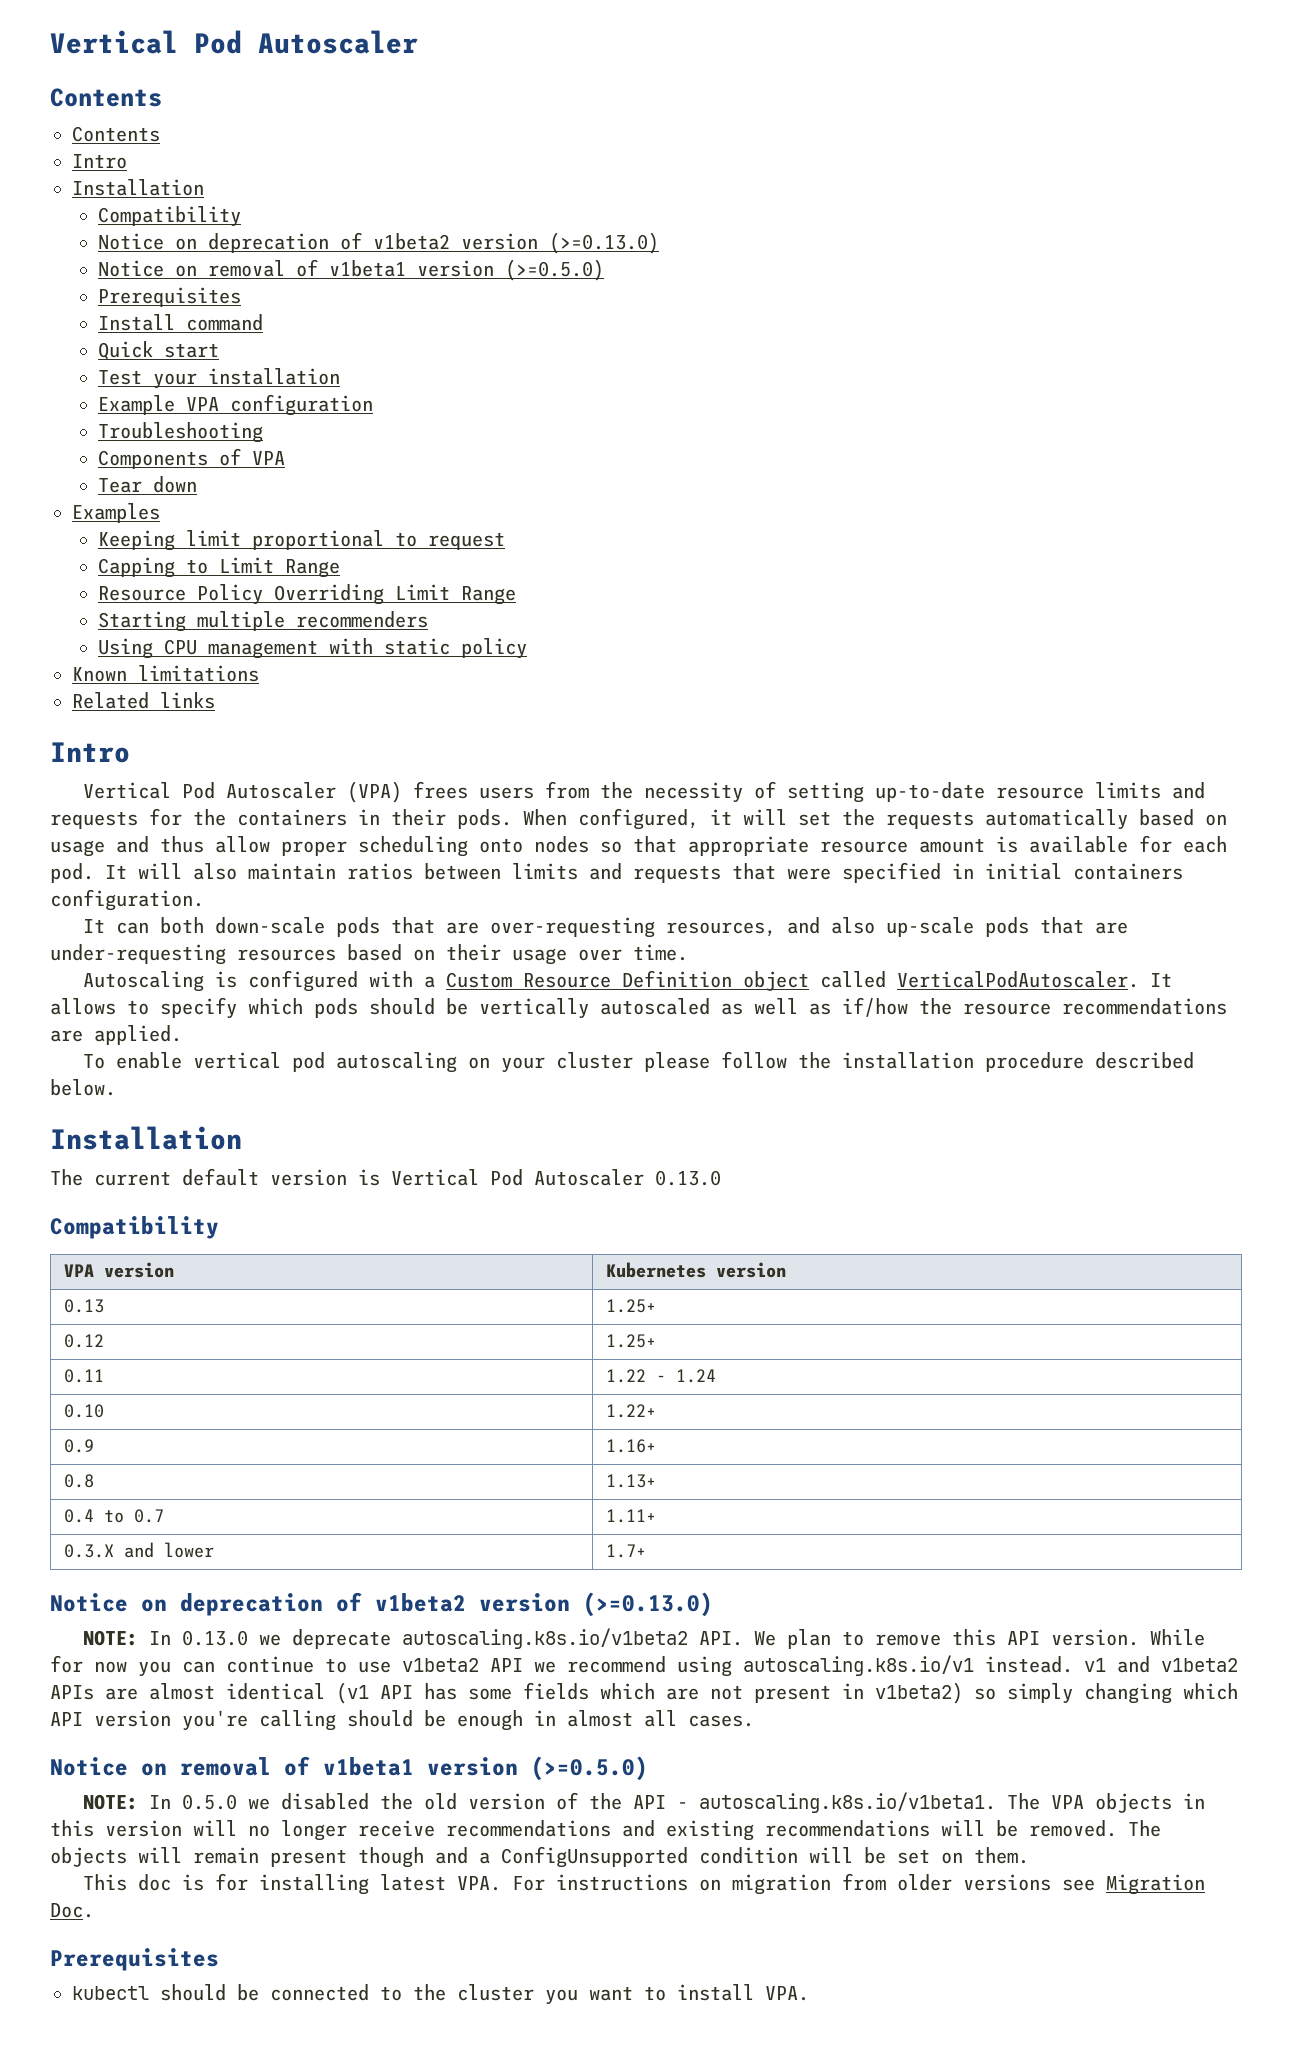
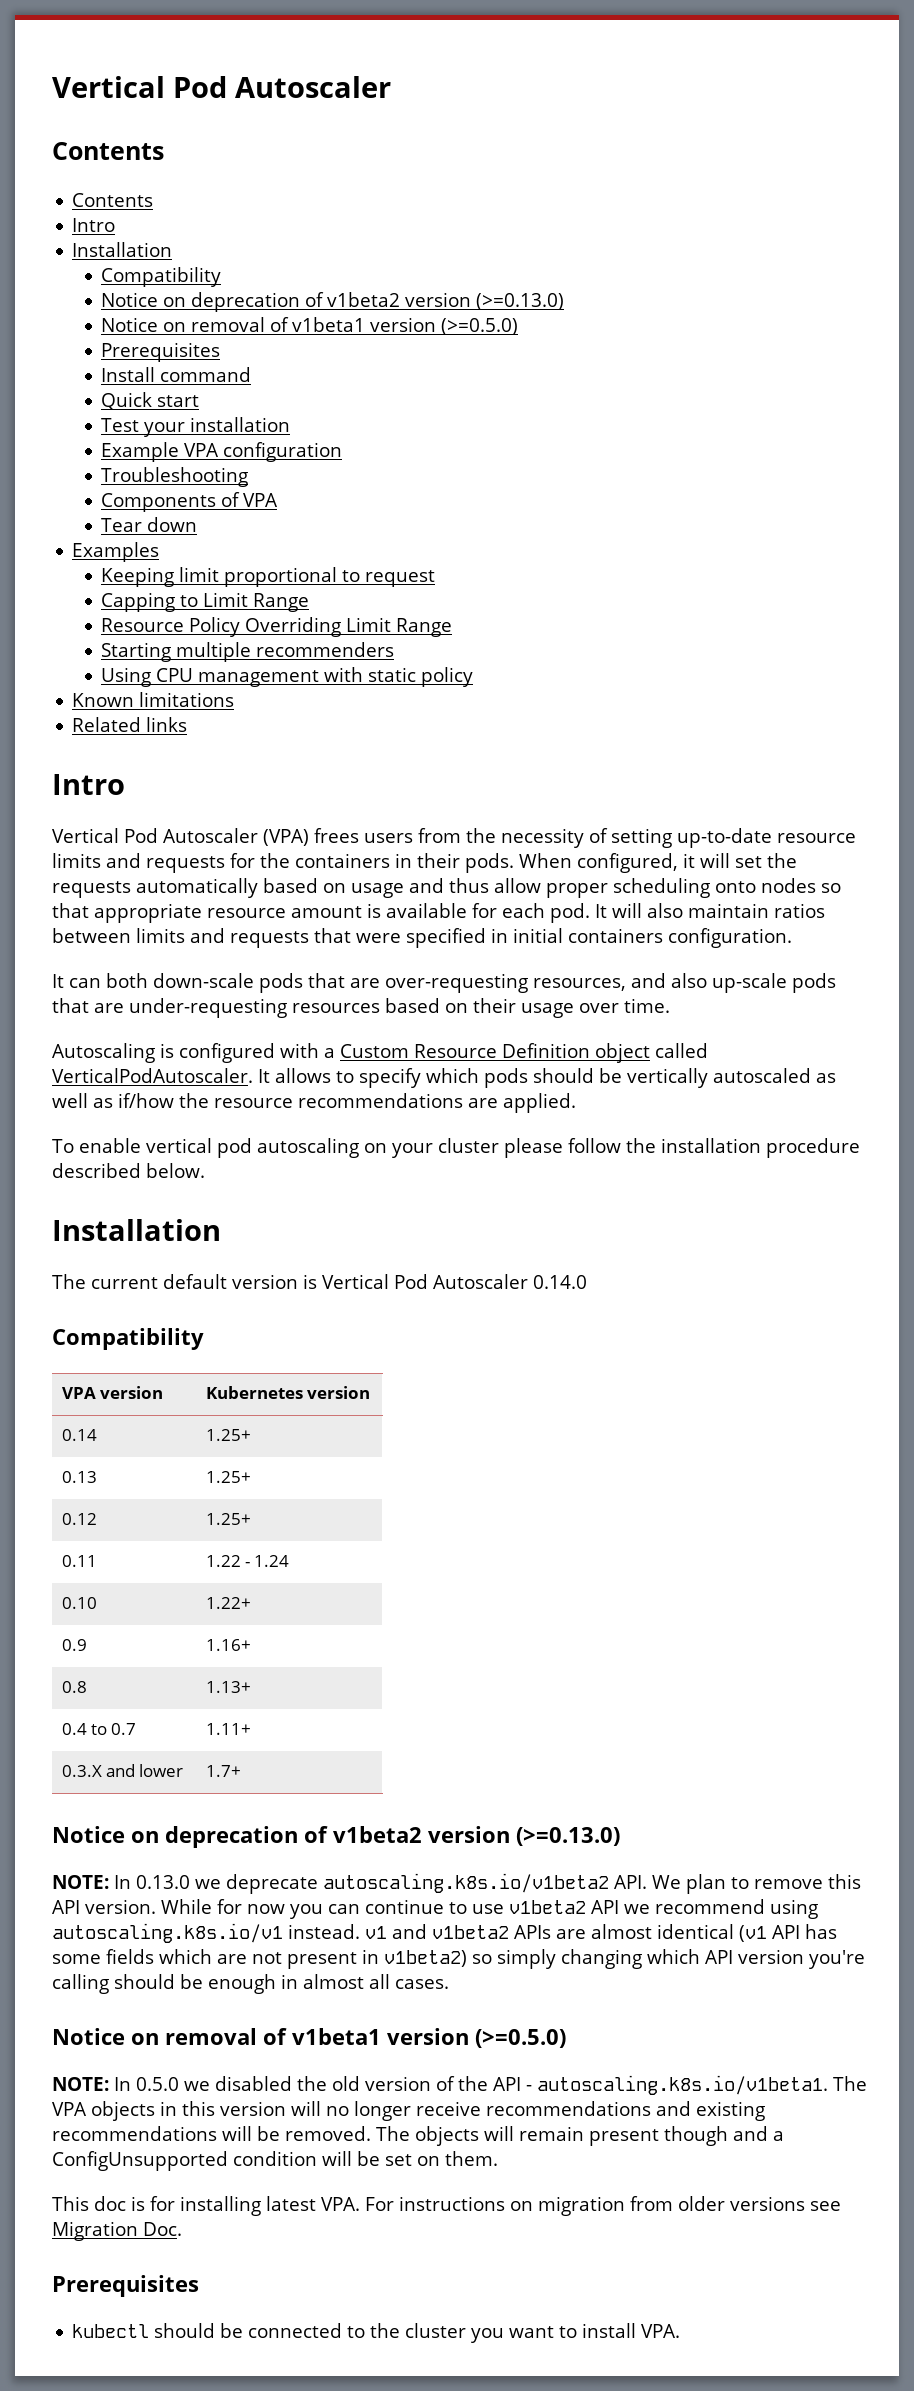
[655,1170,721,1186] 0.13.0 -> [533,1275,587,1289] 0.14.0
(786, 1270) none -> [61,1429,97,1441] [205,1429,251,1441] // 0.14 | 1.25+

